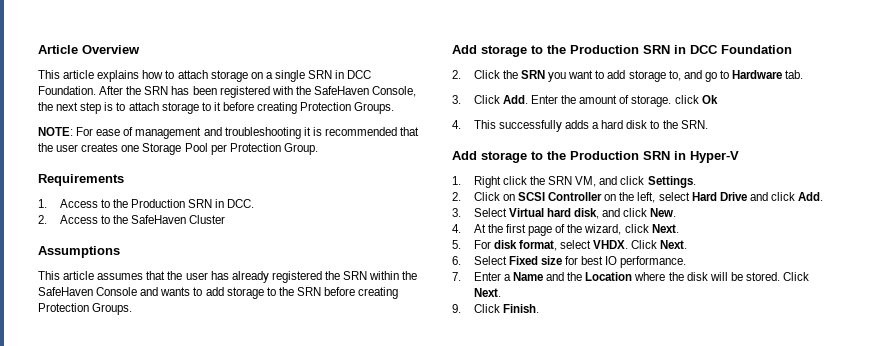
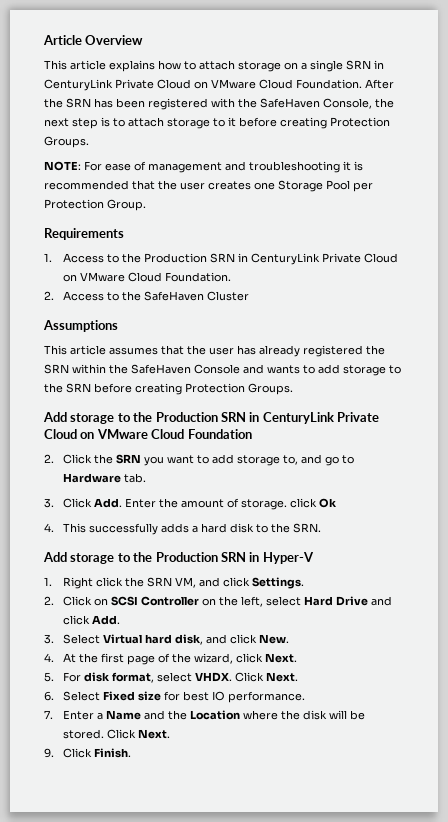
[347,70,372,79] DCC -> [44,79,293,91] CenturyLink Private Cloud on VMware Cloud
[227,199,255,208] DCC. -> [250,253,398,265] [62,272,231,282] CenturyLink Private Cloud on VMware Cloud Foundation.
[690,45,718,54] DCC -> [262,412,379,424] [44,429,185,439] CenturyLink Private Cloud on VMware Cloud

